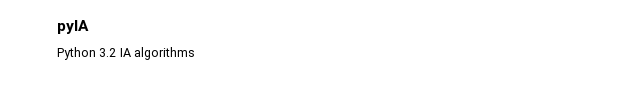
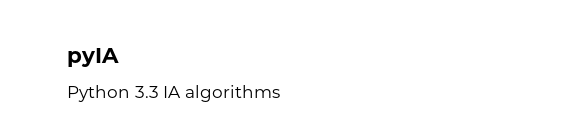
[99,48,117,57] 3.2 -> [134,86,159,98] 3.3

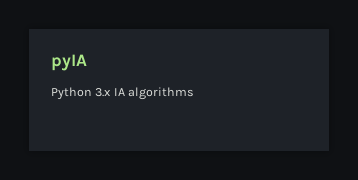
[134,86,159,98] 3.3 -> [95,88,112,97] 3.x

